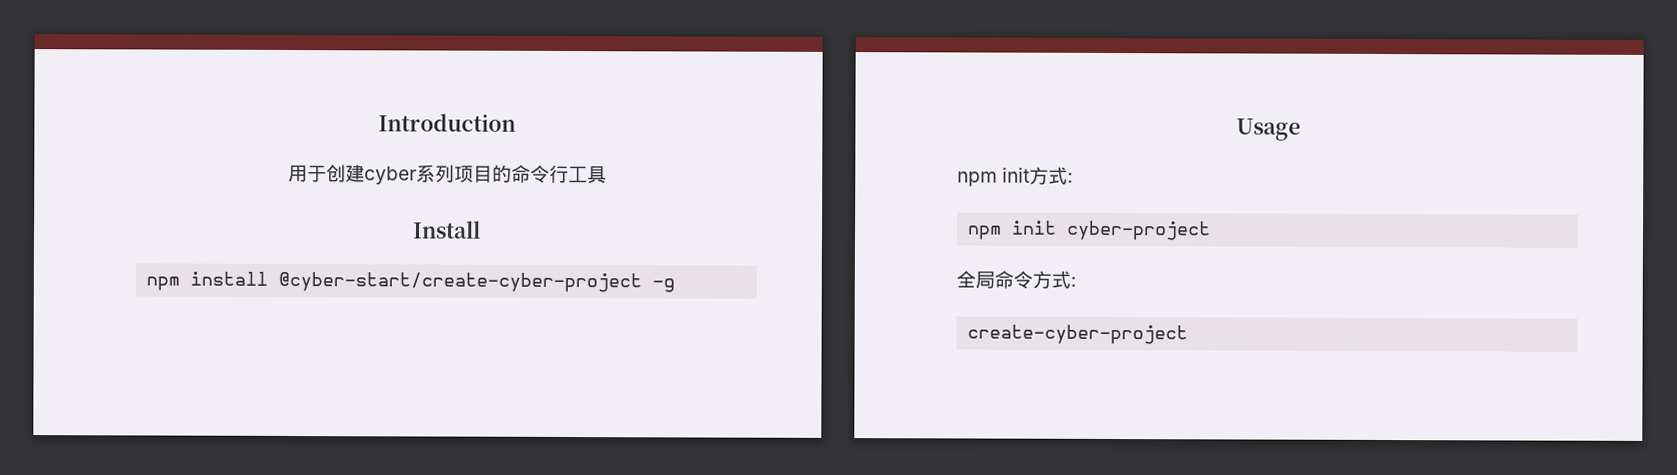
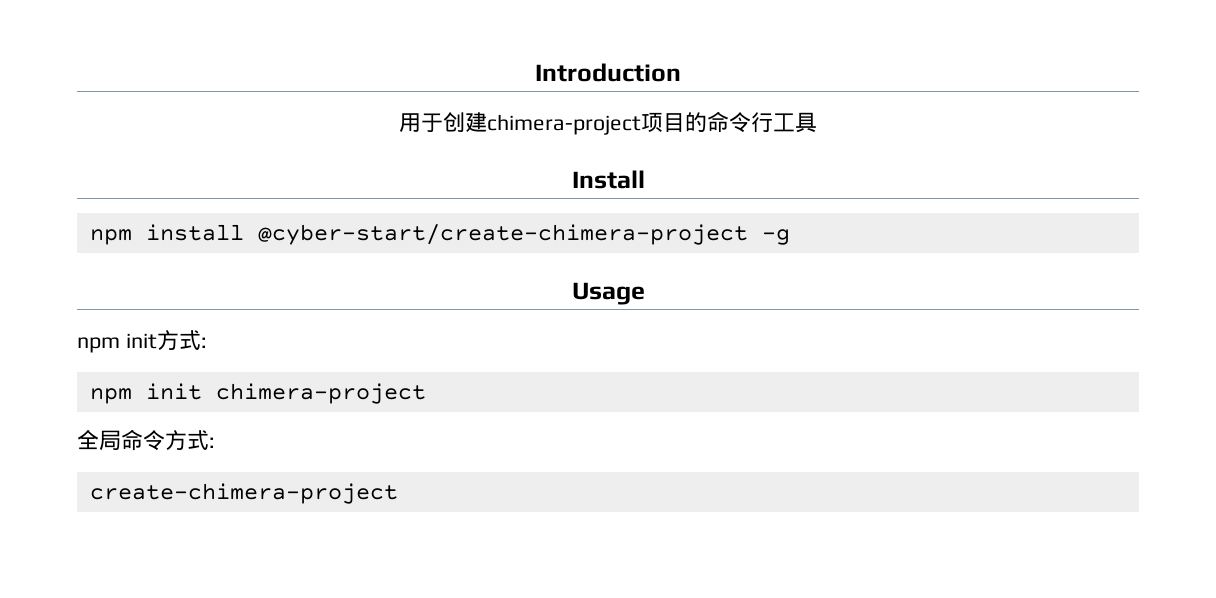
[363,164,455,185] cyber系列 -> [487,114,641,135] chimera-project
[278,271,643,293] @cyber-start/create-cyber-project -> [257,224,748,245] @cyber-start/create-chimera-project
[1066,220,1212,241] cyber-project -> [215,383,426,404] chimera-project
[967,324,1189,345] create-cyber-project -> [89,483,398,504] create-chimera-project

